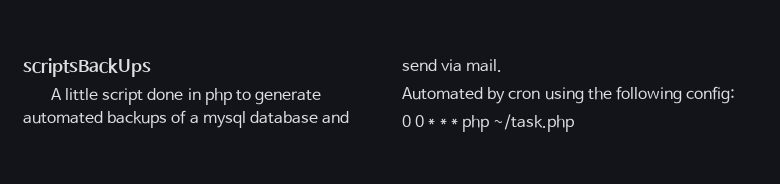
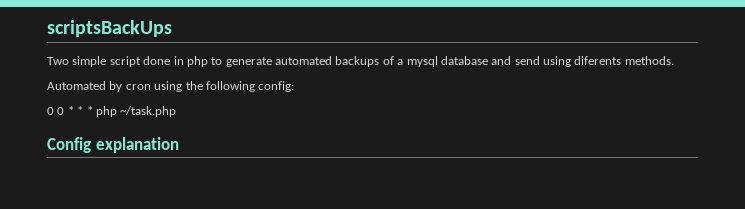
[50,88,99,101] A little -> [47,56,107,67] Two simple
[441,59,503,72] via mail. -> [543,56,674,67] using diferents methods.
(575, 123) none -> [47,137,179,153] // Config explanation

